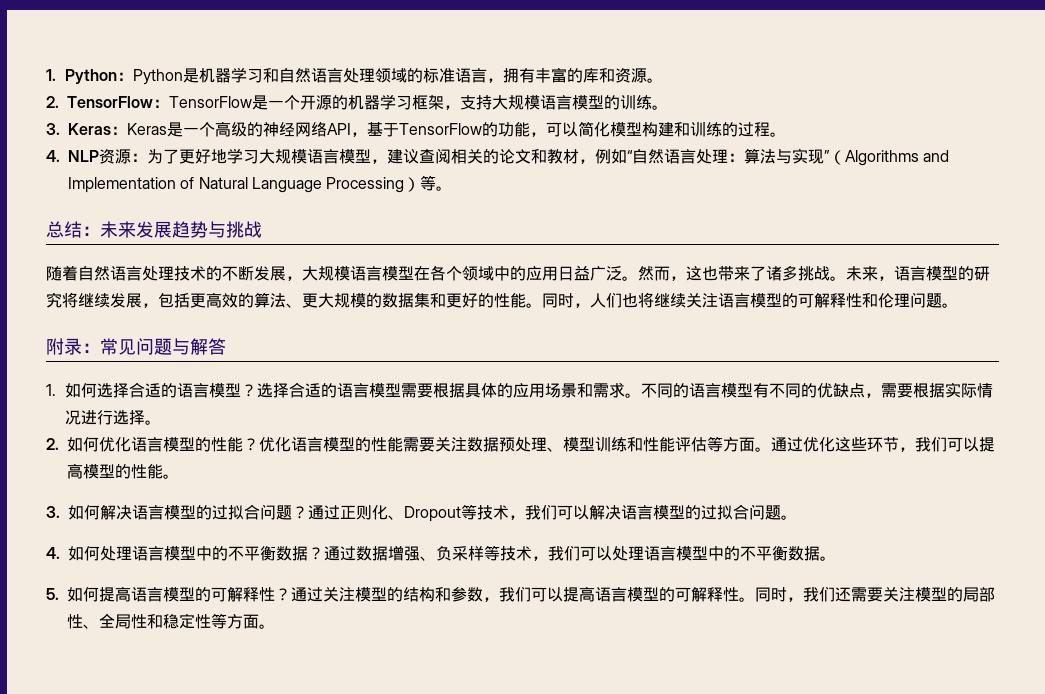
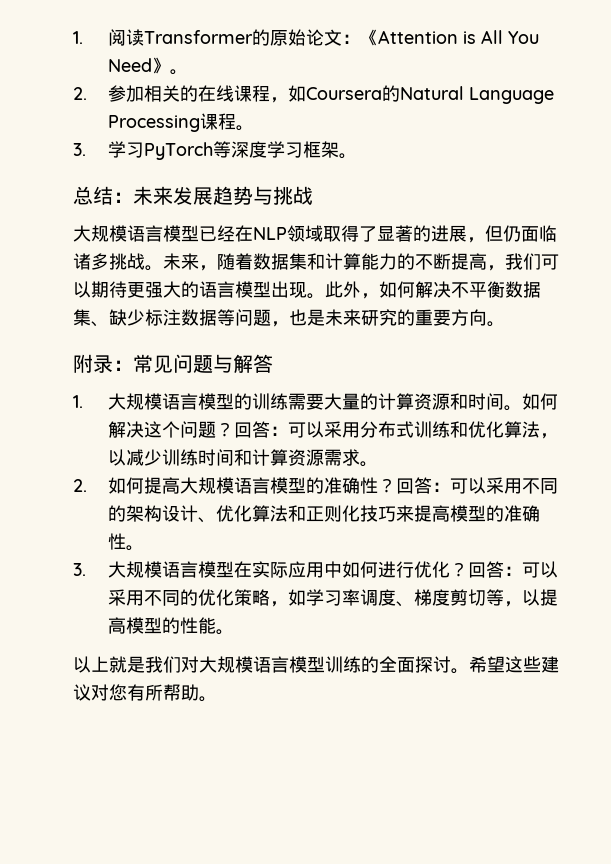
[46,67,663,85] [46,94,668,110] [46,121,786,137] [46,148,950,166] [68,175,437,193] 1. Python：Python是机器学习和自然语言处理领域的标准语言，拥有丰富的库和资源。 // 2. TensorFlow：TensorFlow是一个开源的机器学习框架，支持大规模语言模型的训练。 // 3. Keras：Keras是一个高级的神经网络API，基于TensorFlow的功能，可以简化模型构建和训练的过程。 // 4. NLP资源：为了更好地学习大规模语言模型，建议查阅相关的论文和教材，例如“自然语言处理：算法与实现”（Algorithms and Implementation of Natural Language Processing）等 -> [73,29,539,46] [107,57,188,75] [73,85,554,104] [107,113,254,132] [73,141,339,160] 1.阅读Transformer的原始论文：《Attention is All You Need》。 // 2.参加相关的在线课程，如Coursera的Natural Language Processing课程。 // 3.学习PyTorch等深度学习框架
[46,265,990,281] [46,292,942,308] 随着自然语言处理技术的不断发展，大规模语言模型在各个领域中的应用日益广泛。然而，这也带来了诸多挑战。未来，语言模型的研究将继续发展，包括更高效的算法、更大规模的数据集和更好的性能。同时，人们也将继续关注语言模型的可解释性和伦理问题 -> [73,225,557,243] [73,253,559,271] [73,281,541,299] [73,309,487,327] 大规模语言模型已经在NLP领域取得了显著的进展，但仍面临诸多挑战。未来，随着数据集和计算能力的不断提高，我们可以期待更强大的语言模型出现。此外，如何解决不平衡数据集、缺少标注数据等问题，也是未来研究的重要方向
[64,382,993,398] [64,410,161,425] [46,436,963,452] 如何选择合适的语言模型？选择合适的语言模型需要根据具体的应用场景和需求。不同的语言模型有不同的优缺点，需要根据实际情况进行选择。 // 2.如何优化语言模型的性能？优化语言模型的性能需要关注数据预处理、模型训练和性能评估等方面。通过优化这些环节，我们可 -> [107,393,558,411] [107,421,558,439] [107,449,378,467] [73,477,558,494] [107,505,540,523] [107,533,144,551] [73,561,558,578] [107,589,522,607] 大规模语言模型的训练需要大量的计算资源和时间。如何解决这个问题？回答：可以采用分布式训练和优化算法，以减少训练时间和计算资源需求。 // 2.如何提高大规模语言模型的准确性？回答：可以采用不同的架构设计、优化算法和正则化技巧来提高模型的准确性。 // 3.大规模语言模型在实际应用中如何进行优化？回答：可以采用不同的优化策略，如学习率调度、梯度剪切等，
[46,504,797,522] [46,545,836,561] [46,586,995,602] [67,613,259,629] 3.如何解决语言模型的过拟合问题？通过正则化、Dropout等技术，我们可以解决语言模型的过拟合问题。 // 4.如何处理语言模型中的不平衡数据？通过数据增强、负采样等技术，我们可以处理语言模型中的不平衡数据。 // 5.如何提高语言模型的可解释性？通过关注模型的结构和参数，我们可以提高语言模型的可解释性。同时，我们还需要关注模型的局部性、全局性和稳定性等方面 -> [73,656,559,674] [73,684,199,701] 以上就是我们对大规模语言模型训练的全面探讨。希望这些建议对您有所帮助

